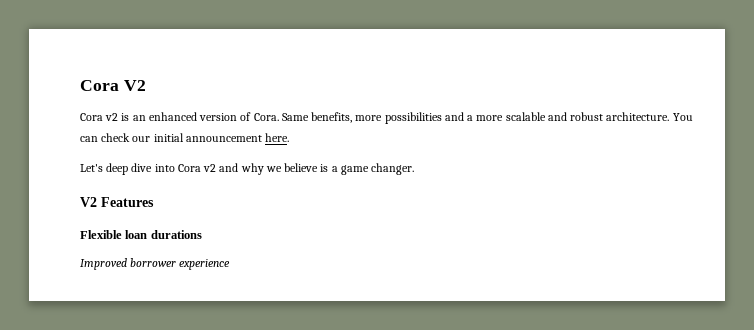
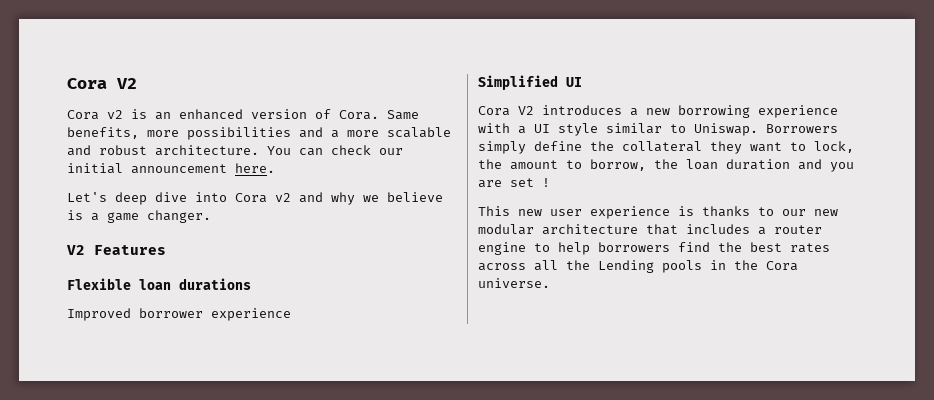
(231, 264) none -> [478,75,582,90] [478,105,838,118] [478,123,838,136] [478,141,854,154] [478,159,854,172] [478,178,550,188] [478,206,838,219] [478,224,822,235] [478,242,830,255] [478,260,798,273] [478,278,550,288] // Simplified UI // Cora V2 introduces a new borrowing experience with a UI style similar to Uniswap. Borrowers simply define the collateral they want to lock, the amount to borrow, the loan duration and you are set ! // This new user experience is thanks to our new modular architecture that includes a router engine to help borrowers find the best rates across all the Lending pools in the Cora universe.

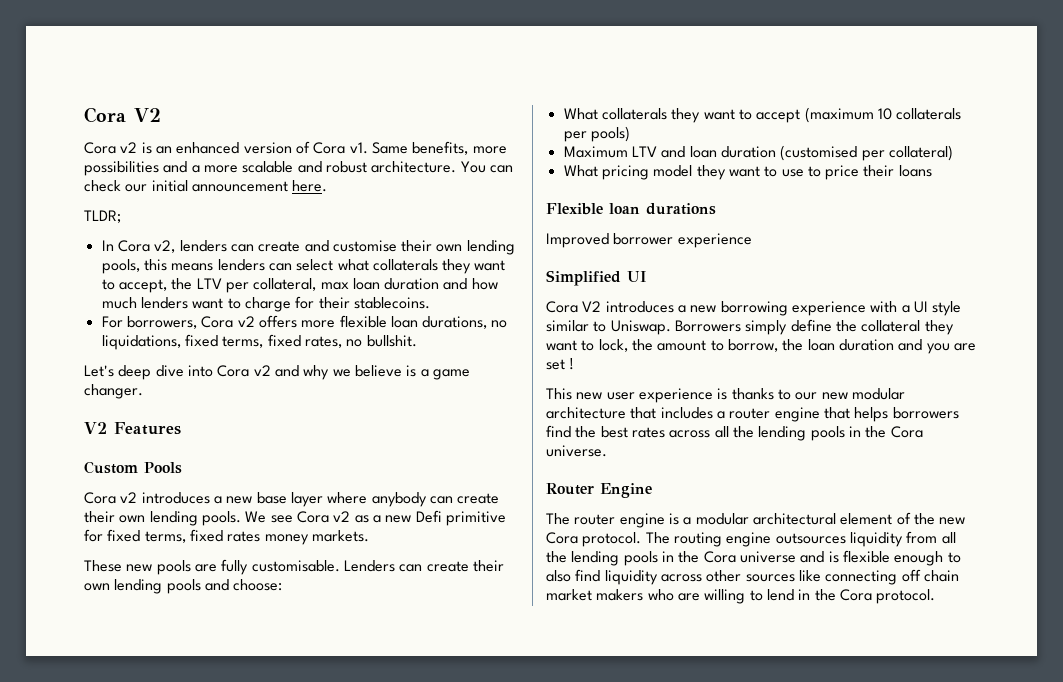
[339,110,379,120] Cora. -> [313,142,368,154] Cora v1.
(275, 168) none -> [84,210,121,223] [101,240,515,255] [101,259,506,274] [101,278,498,293] [101,296,430,312] [101,315,508,329] [101,334,417,350] // TLDR; // In Cora v2, lenders can create and customise their own lending pools, this means lenders can select what collaterals they want to accept, the LTV per collateral, max loan duration and how much lenders want to charge for their stablecoins. // For borrowers, Cora v2 offers more flexible loan durations, no liquidations, fixed terms, fixed rates, no bullshit.
(166, 250) none -> [84,461,182,474] [84,492,500,507] [84,510,506,526] [84,529,369,545] [84,559,504,575] [84,579,283,594] [563,107,962,123] [563,126,630,142] [563,145,953,161] [563,165,932,180] // Custom Pools // Cora v2 introduces a new base layer where anybody can create their own lending pools. We see Cora v2 as a new Defi primitive for fixed terms, fixed rates money markets. // These new pools are fully customisable. Lenders can create their own lending pools and choose: // What collaterals they want to accept (maximum 10 collaterals per pools) // Maximum LTV and loan duration (customised per collateral) // What pricing model they want to use to price their loans
[534,242,590,255] to help -> [823,407,889,422] that helps
[598,260,654,273] Lending -> [758,426,807,441] lending
(550, 283) none -> [546,483,652,498] [546,512,966,528] [546,531,956,547] [546,550,961,566] [546,569,959,585] [546,589,936,604] // Router Engine // The router engine is a modular architectural element of the new Cora protocol. The routing engine outsources liquidity from all the lending pools in the Cora universe and is flexible enough to also find liquidity across other sources like connecting off chain market makers who are willing to lend in the Cora protocol.

